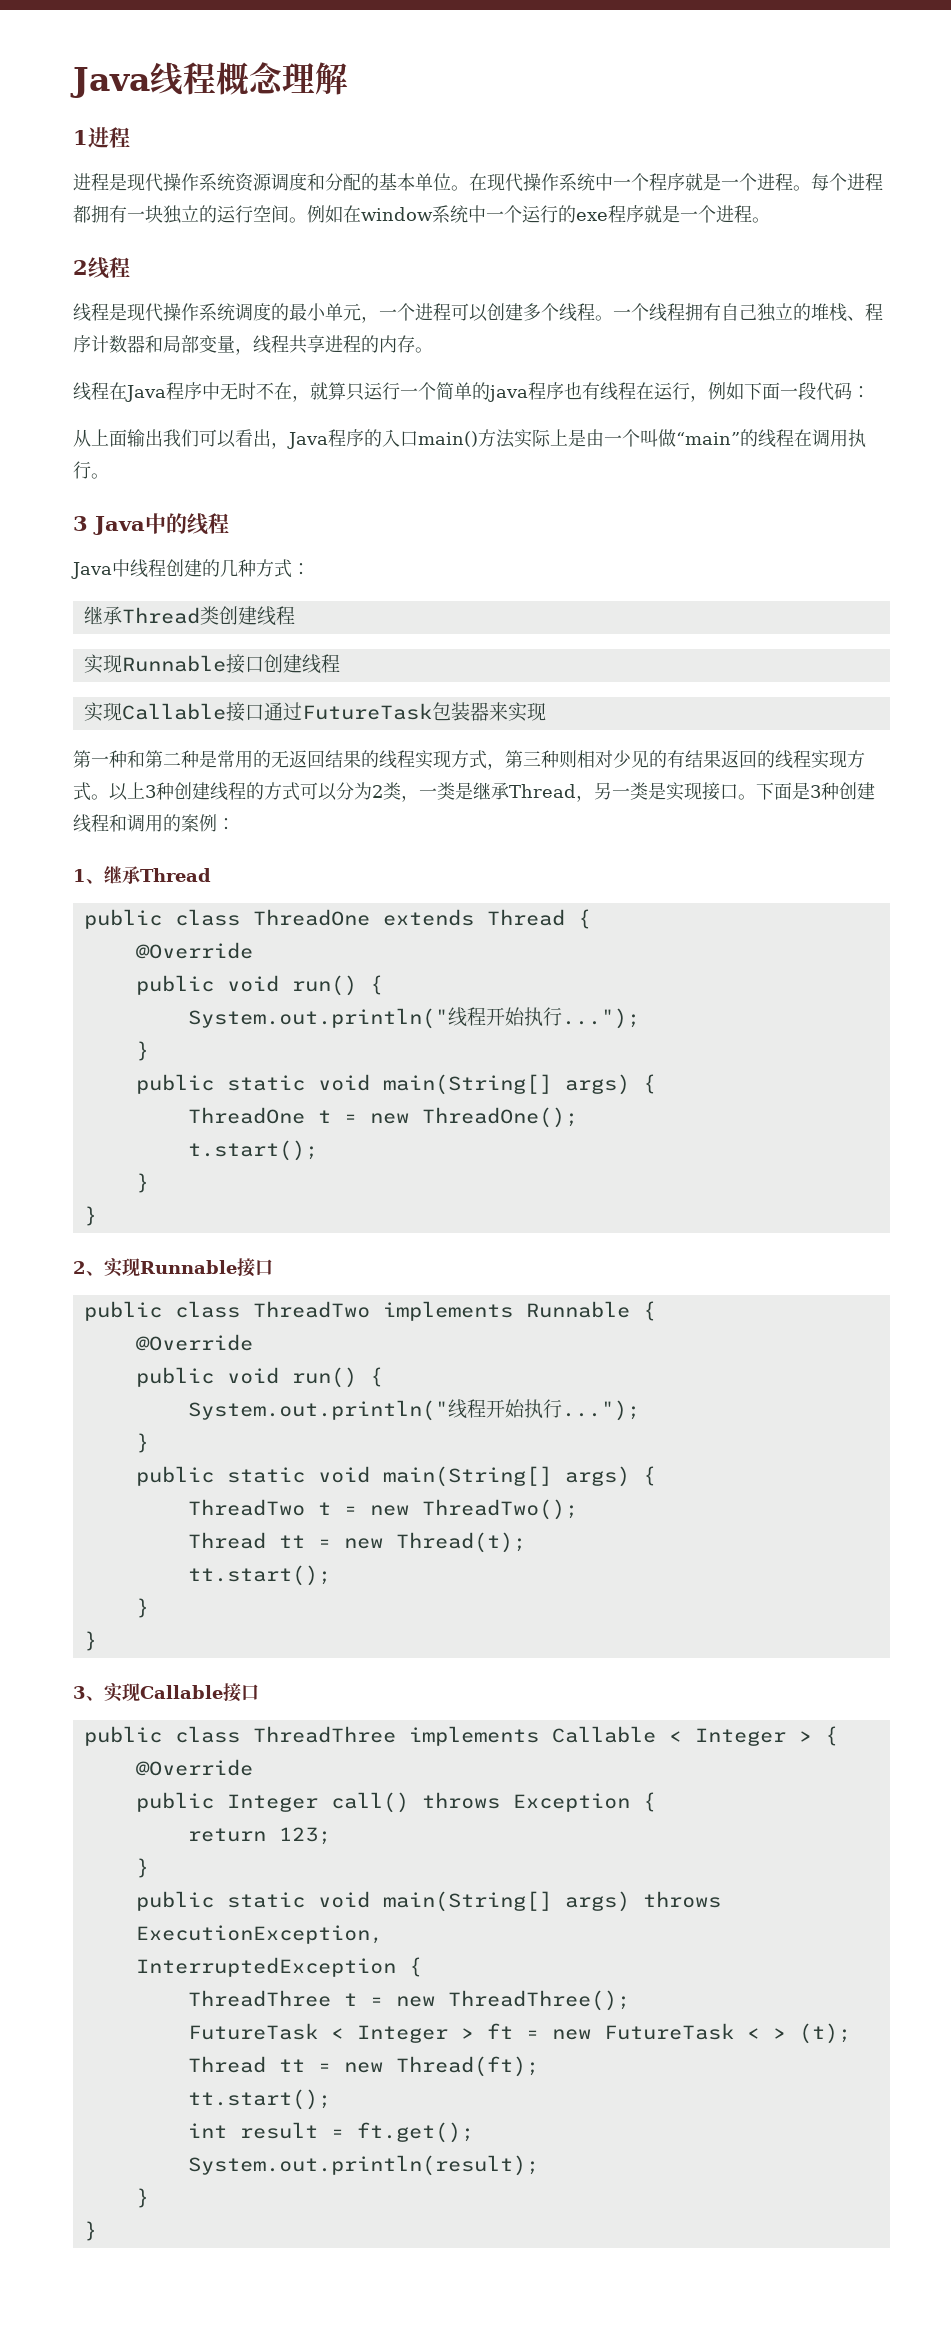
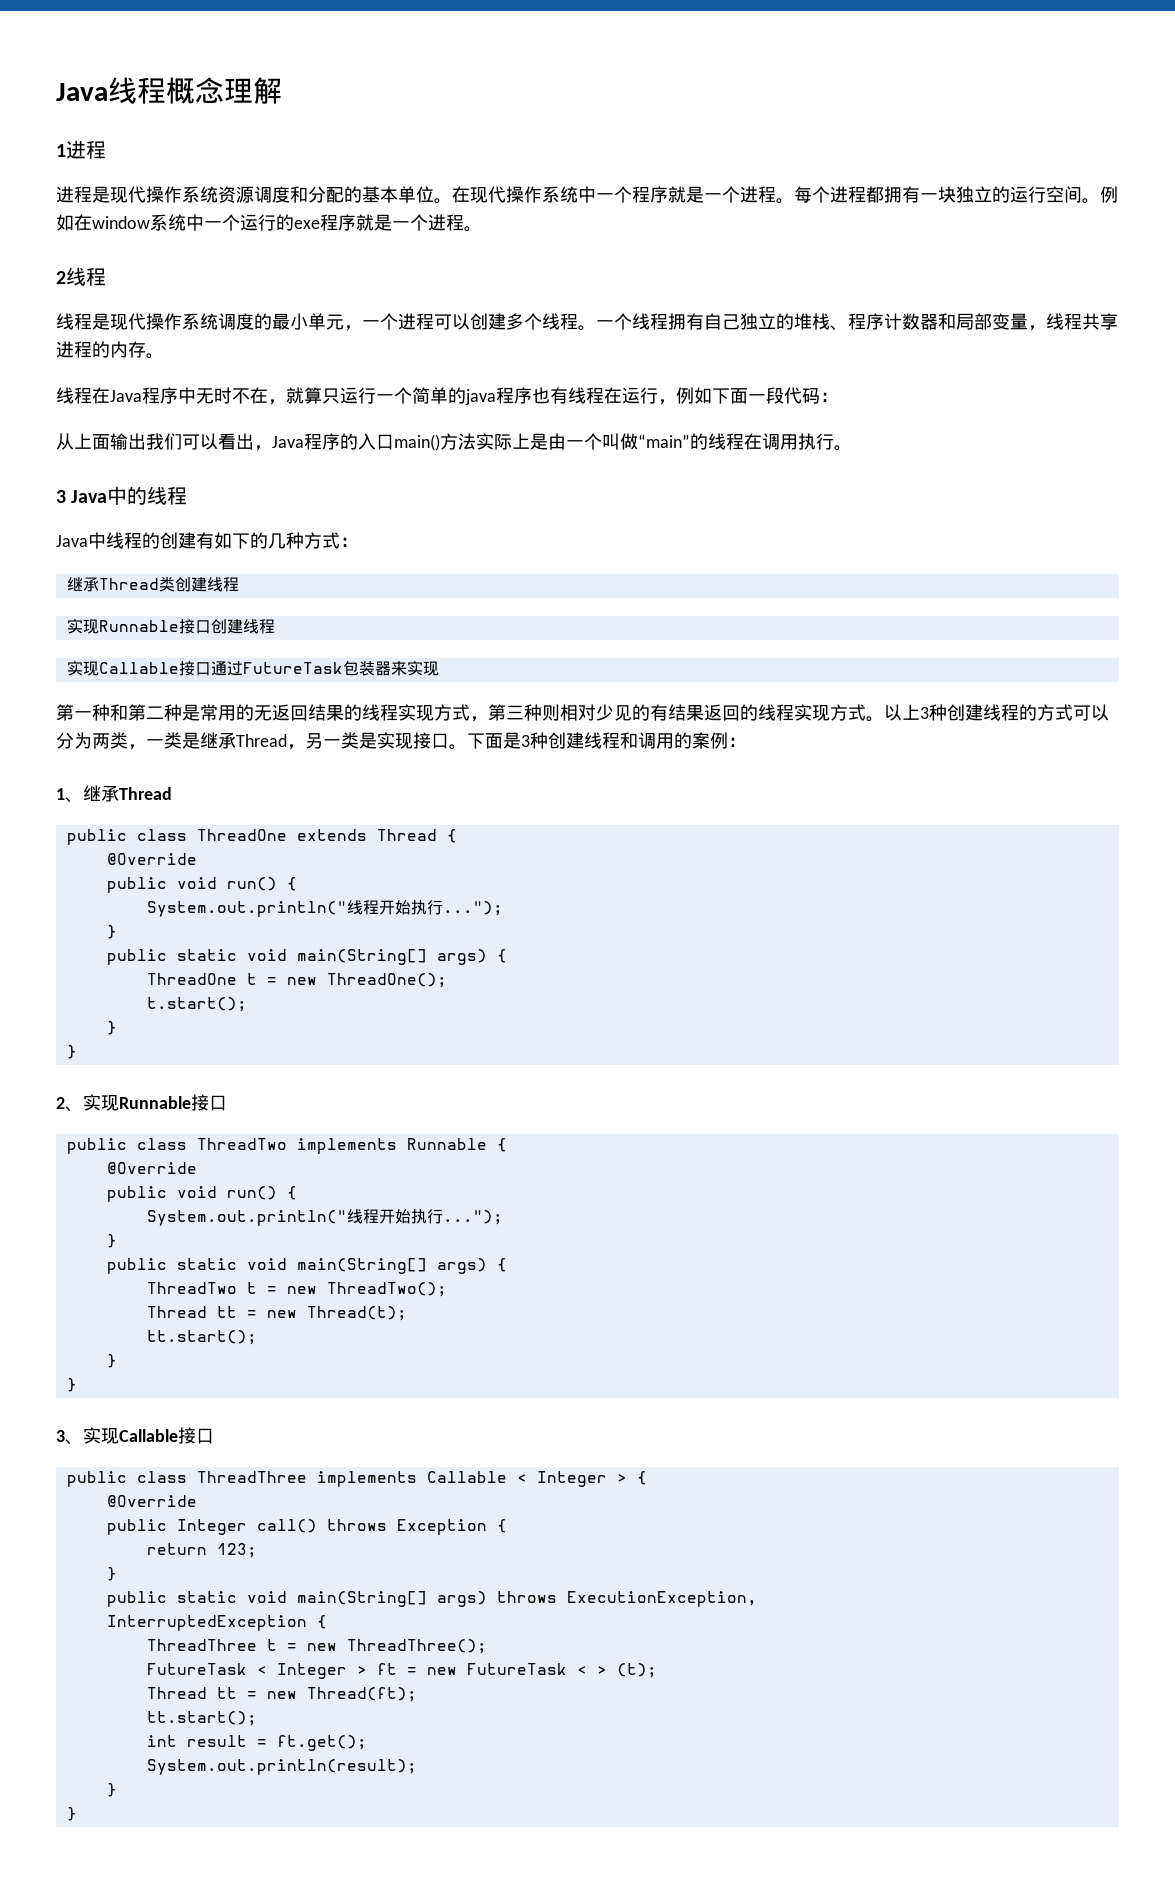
[166,559,202,577] 创建 -> [142,532,250,549] 的创建有如下
[372,785,383,798] 2 -> [92,733,110,749] 两

